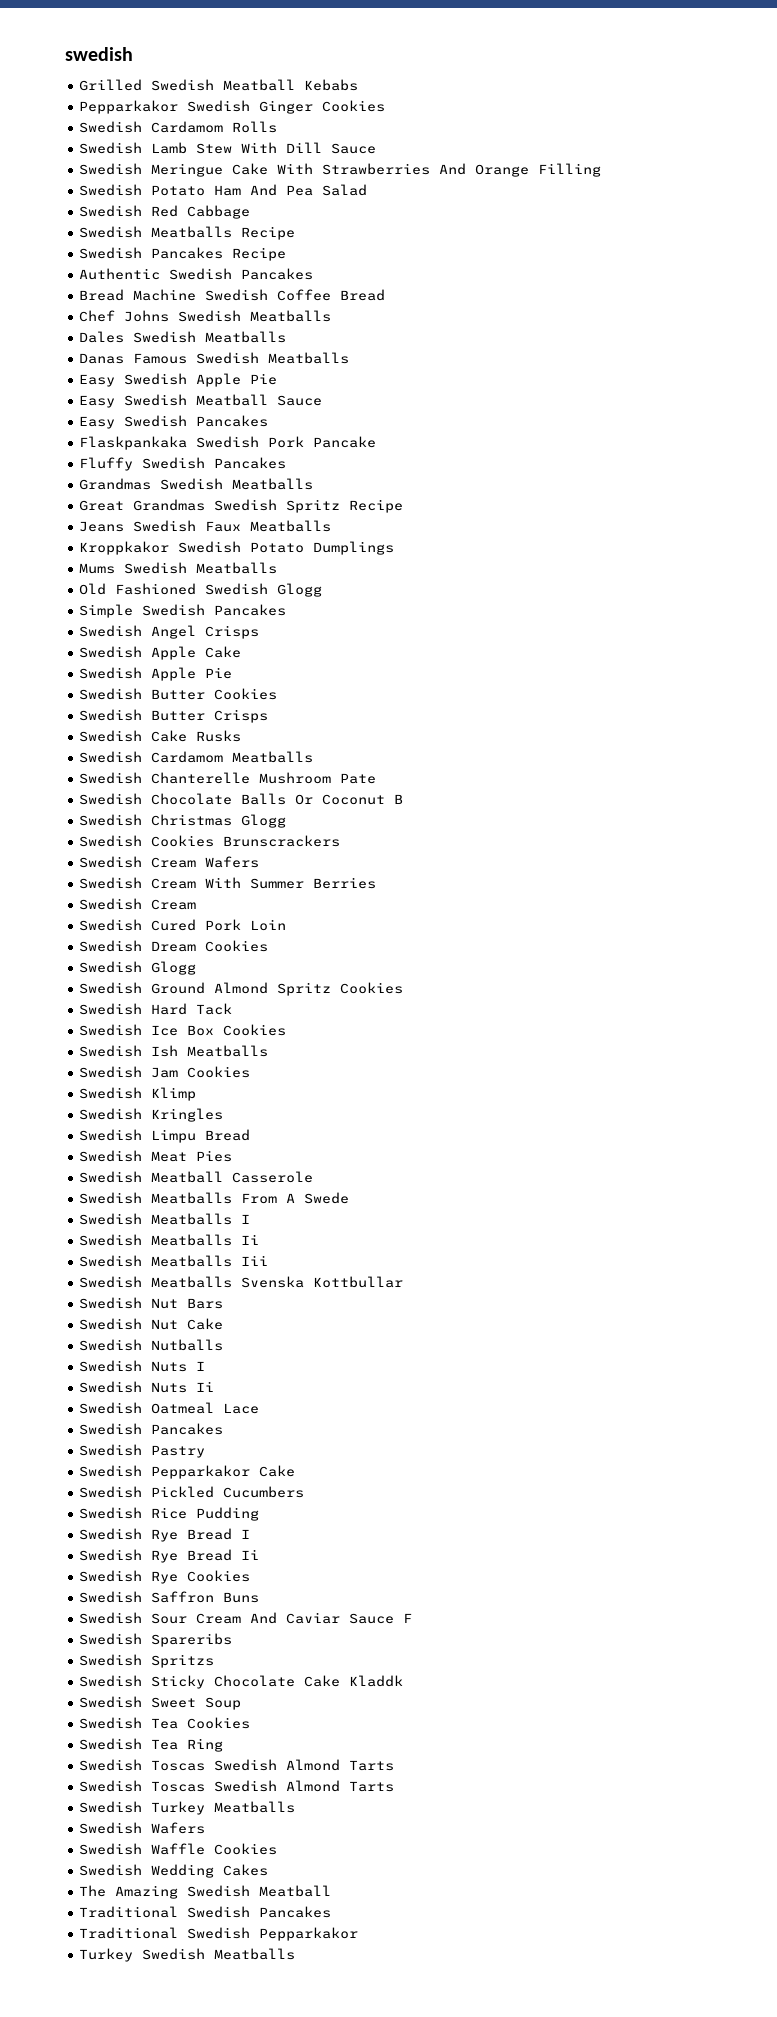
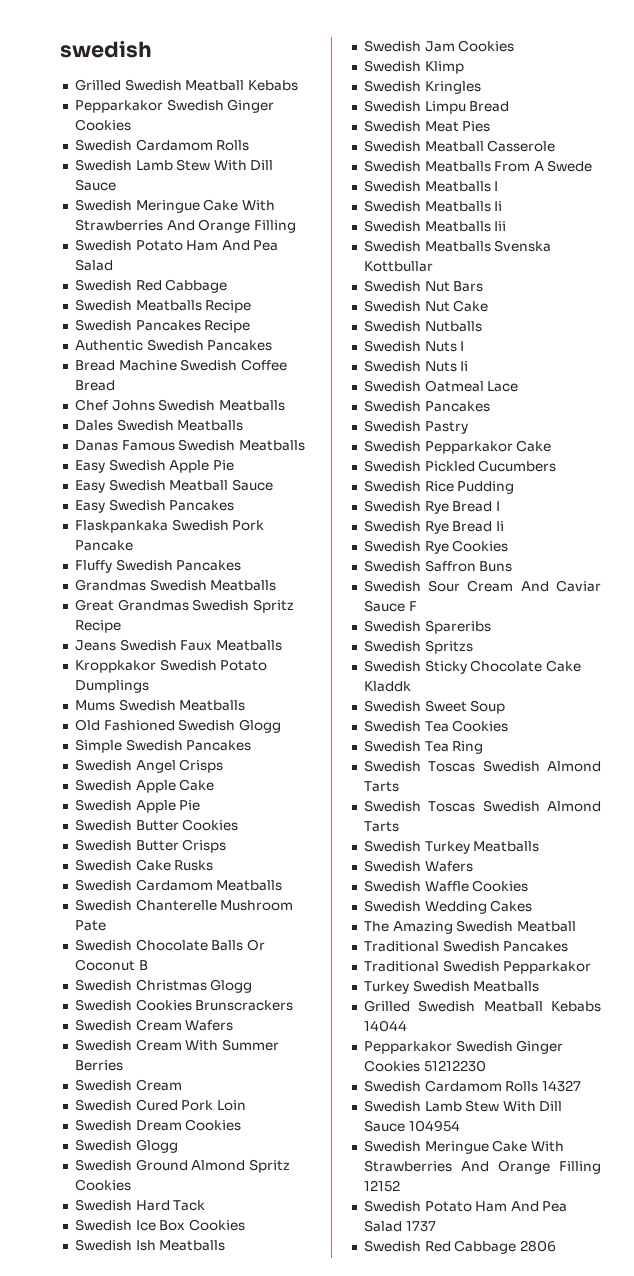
(296, 1954) none -> [363,1000,601,1012] [363,1020,407,1032] [363,1040,564,1054] [363,1060,486,1072] [363,1080,581,1092] [363,1100,563,1112] [363,1120,460,1132] [363,1140,564,1154] [363,1160,601,1174] [363,1180,400,1192] [363,1200,568,1212] [363,1220,436,1232] [363,1240,556,1254] // Grilled Swedish Meatball Kebabs 14044 // Pepparkakor Swedish Ginger Cookies 51212230 // Swedish Cardamom Rolls 14327 // Swedish Lamb Stew With Dill Sauce 104954 // Swedish Meringue Cake With Strawberries And Orange Filling 12152 // Swedish Potato Ham And Pea Salad 1737 // Swedish Red Cabbage 2806

